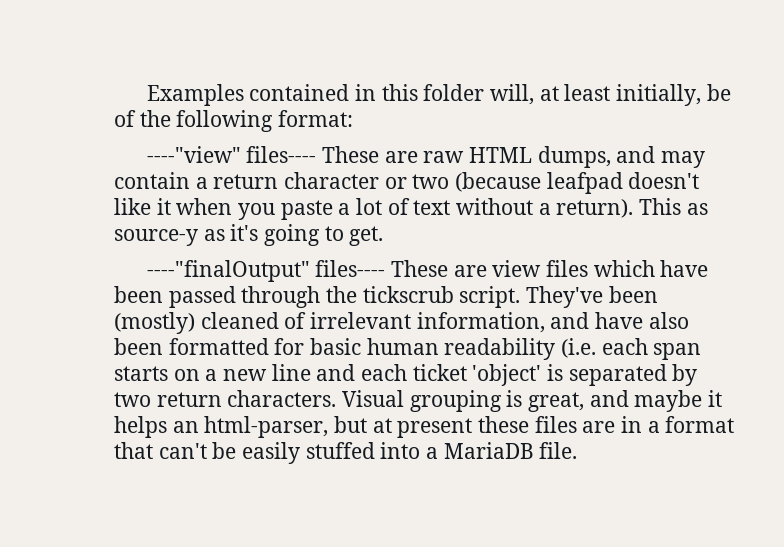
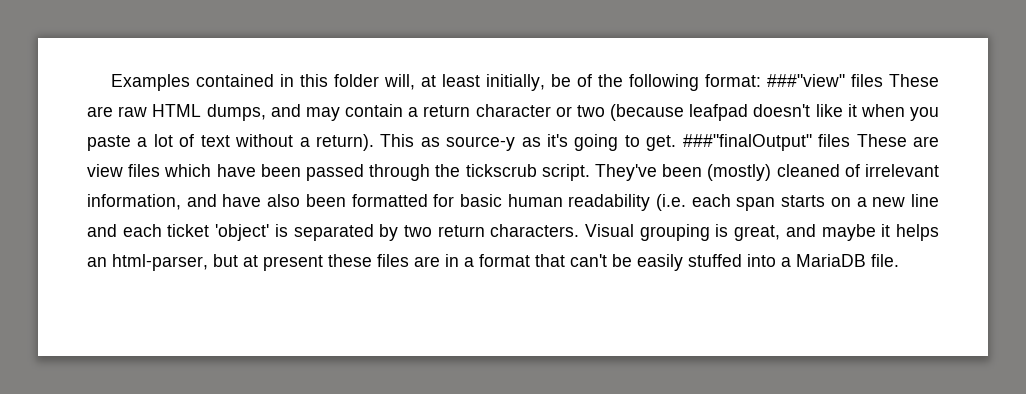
[146,146,317,163] // ----"view" files---- -> [767,74,884,87] ###"view" files
[146,260,386,282] // ----"finalOutput" files---- -> [682,134,851,151] ###"finalOutput" files

